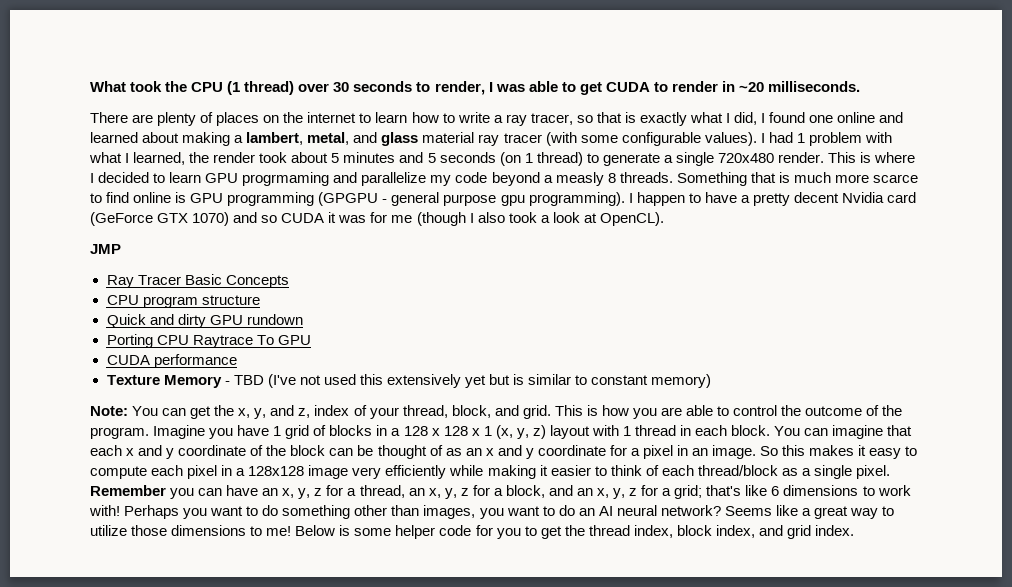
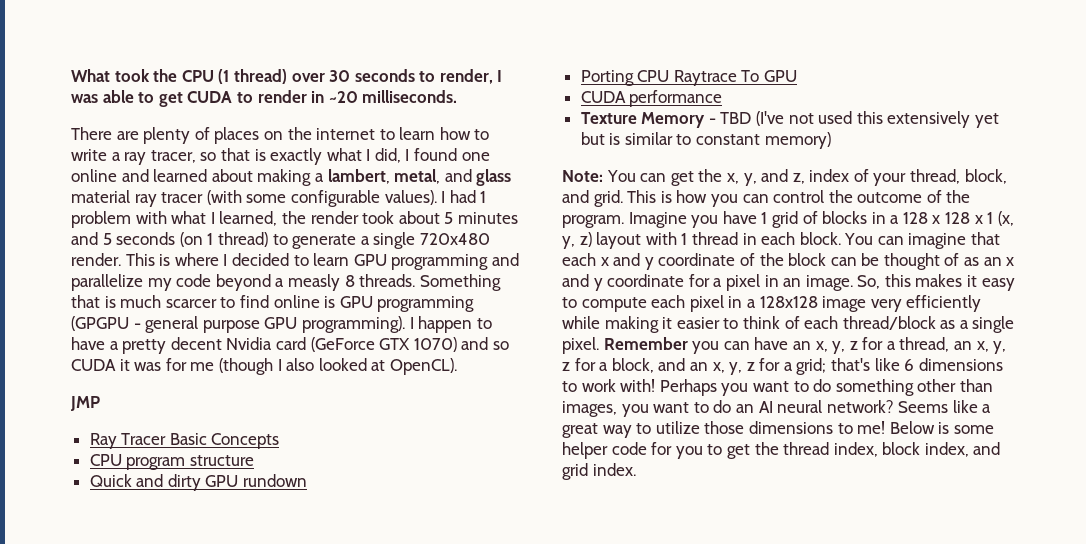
[242,172,330,186] progrmaming -> [391,254,489,270] programming
[834,174,918,183] more scarce -> [165,299,217,308] scarcer
[500,195,525,206] gpu -> [264,317,298,329] GPU
[508,212,580,223] took a look -> [318,358,367,371] looked
[661,405,730,416] are able to -> [742,194,769,203] can
[760,446,779,456] So -> [857,275,881,289] So,

